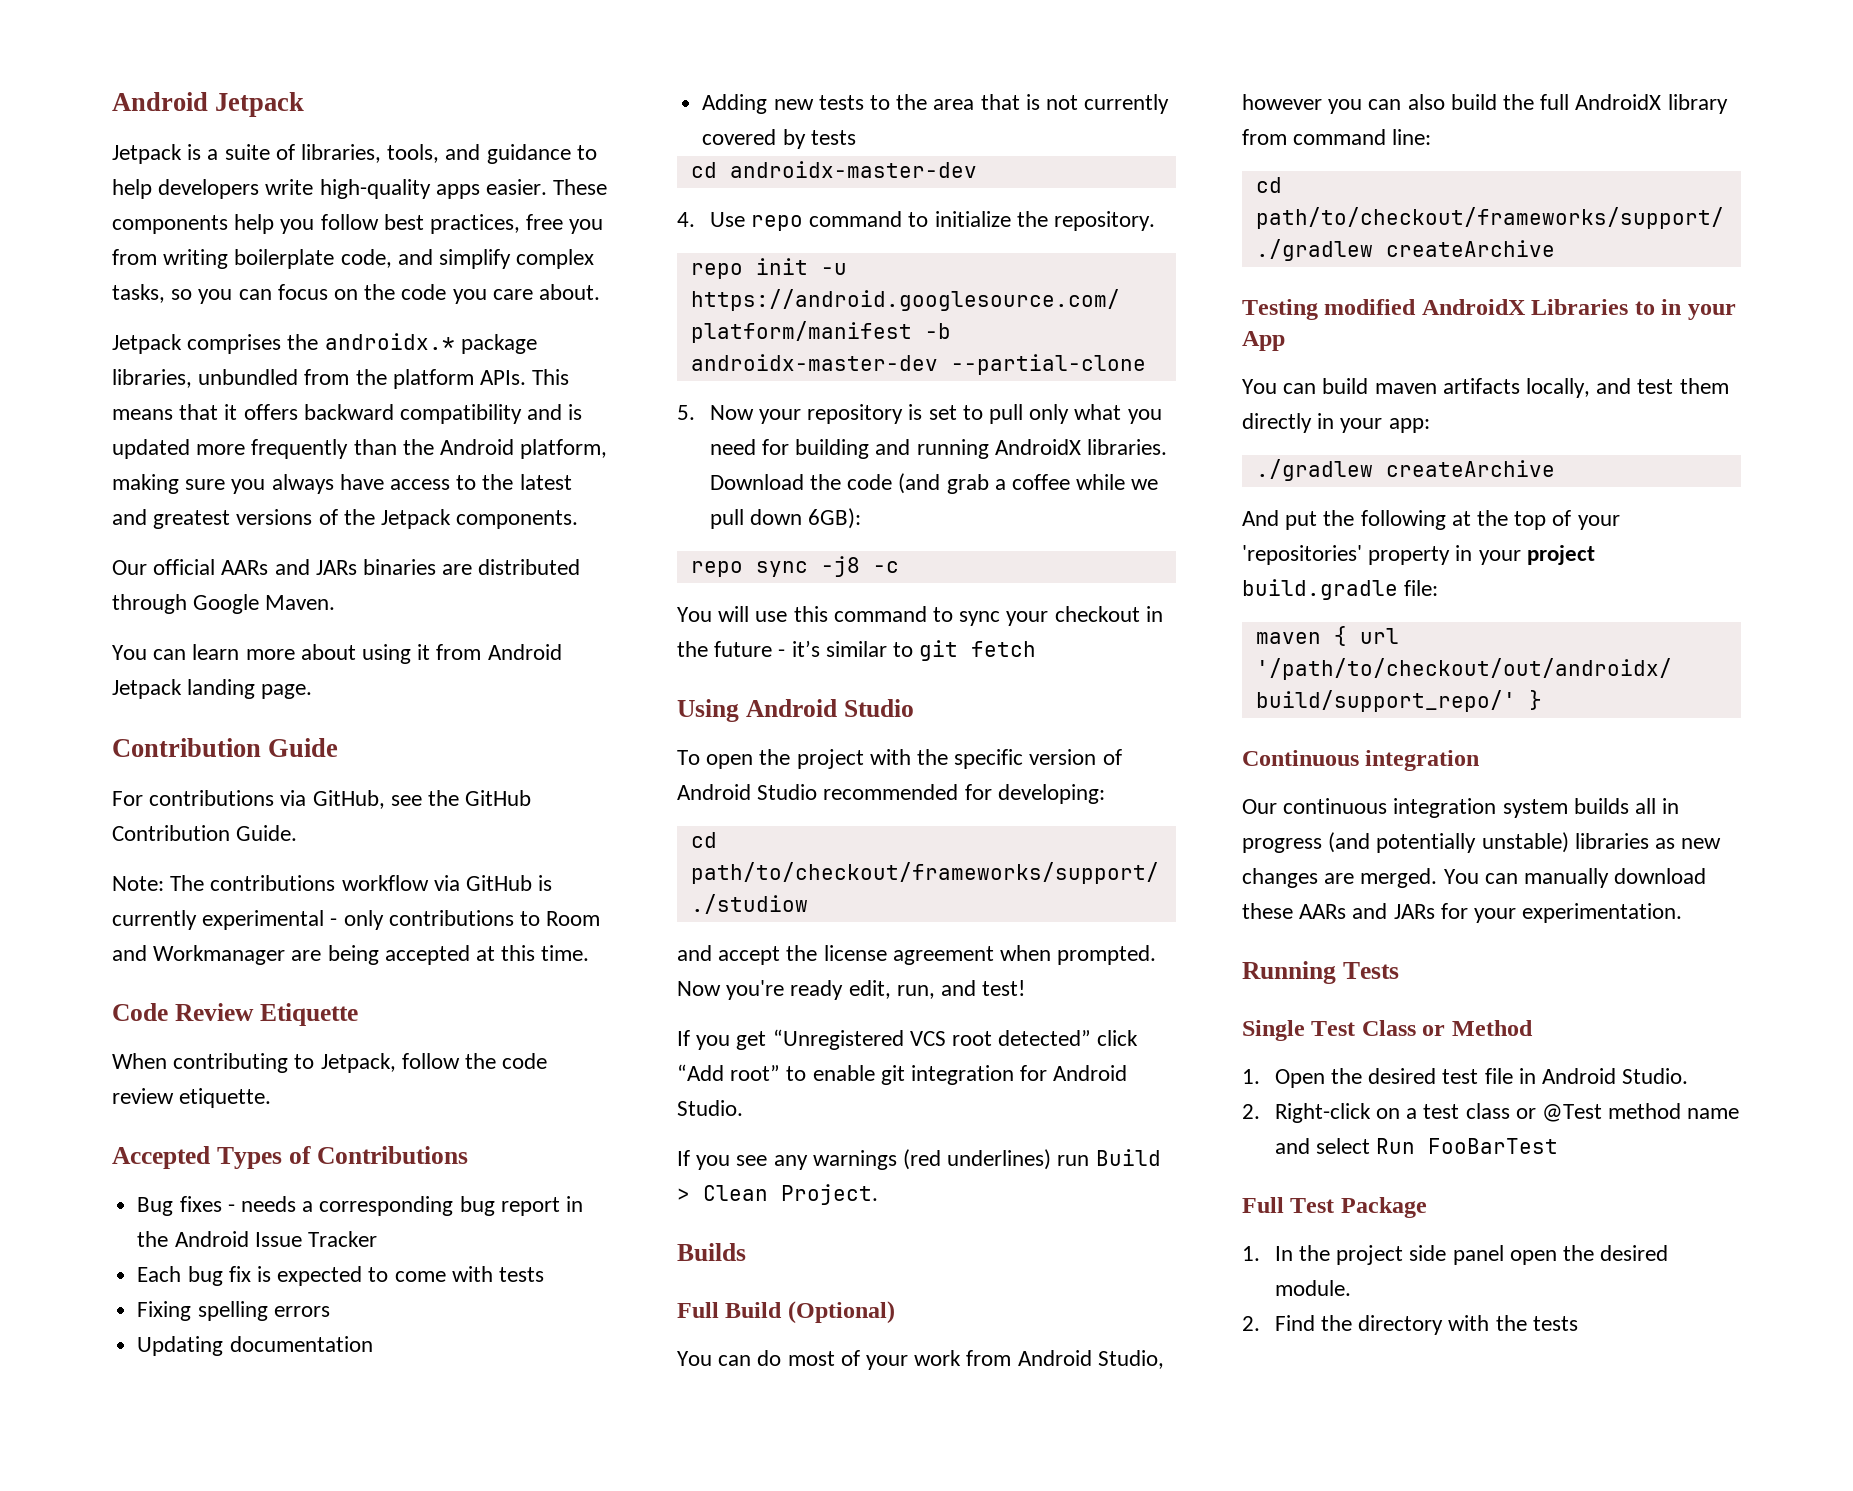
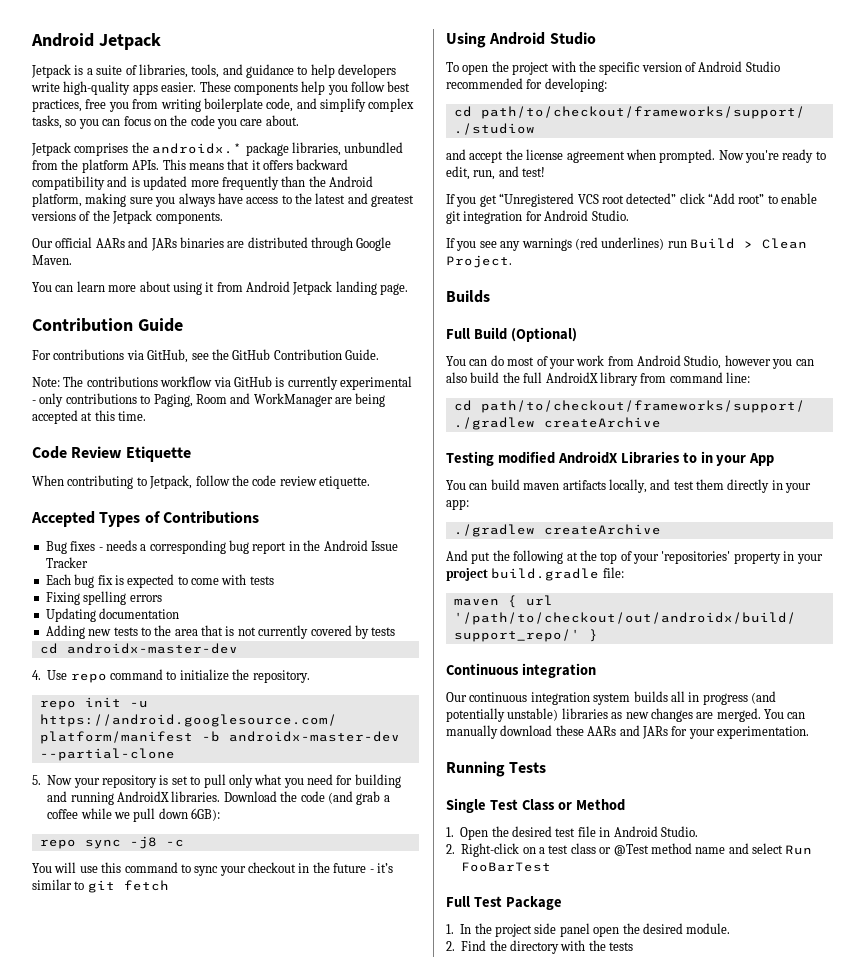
(541, 918) none -> [153,394,193,407] Paging,
[153,945,286,965] Workmanager -> [253,393,333,407] WorkManager
(844, 990) none -> [815,151,826,160] to

